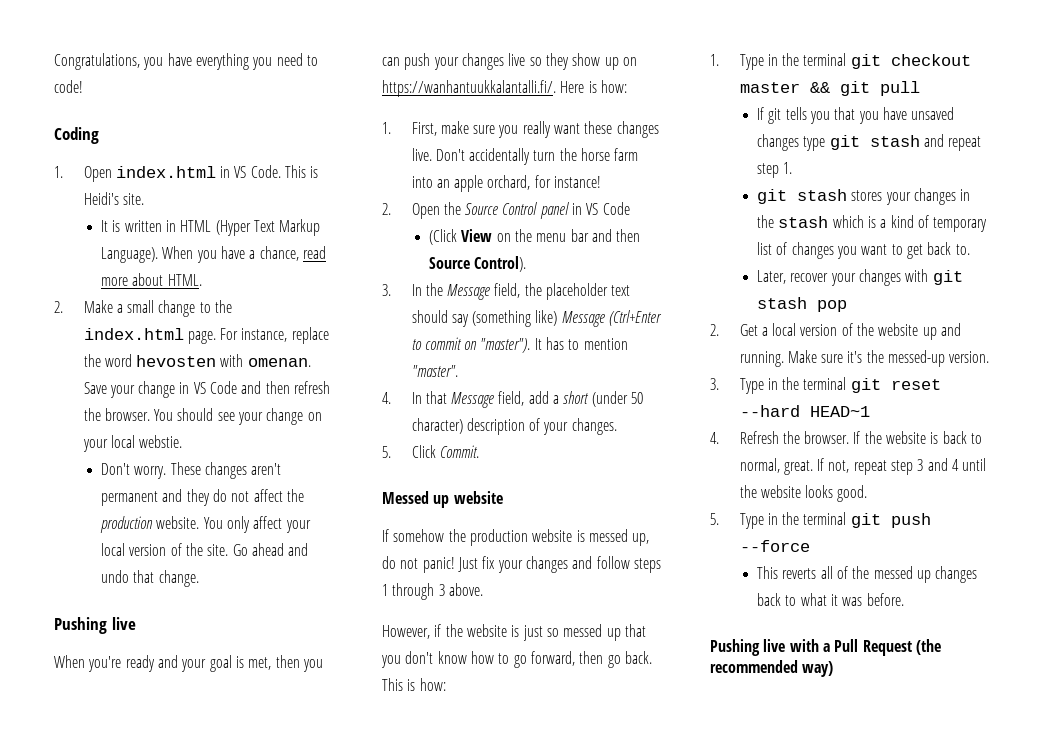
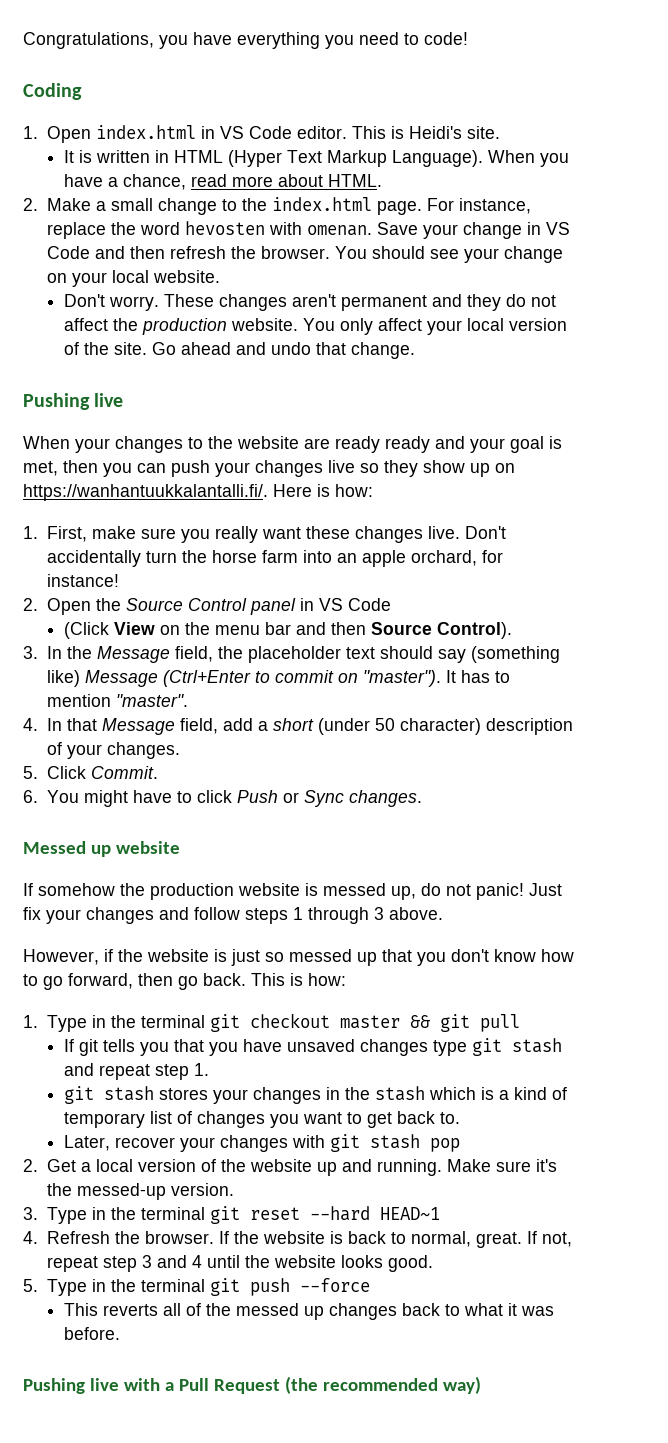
[250,165,281,178] Code. -> [248,126,347,139] Code editor.
[139,435,183,448] webstie. -> [152,270,220,283] website.
[88,656,122,672] you're -> [75,436,380,453] your changes to the website are ready
(479, 451) none -> [23,790,422,807] // 6. You might have to click Push or Sync changes.

